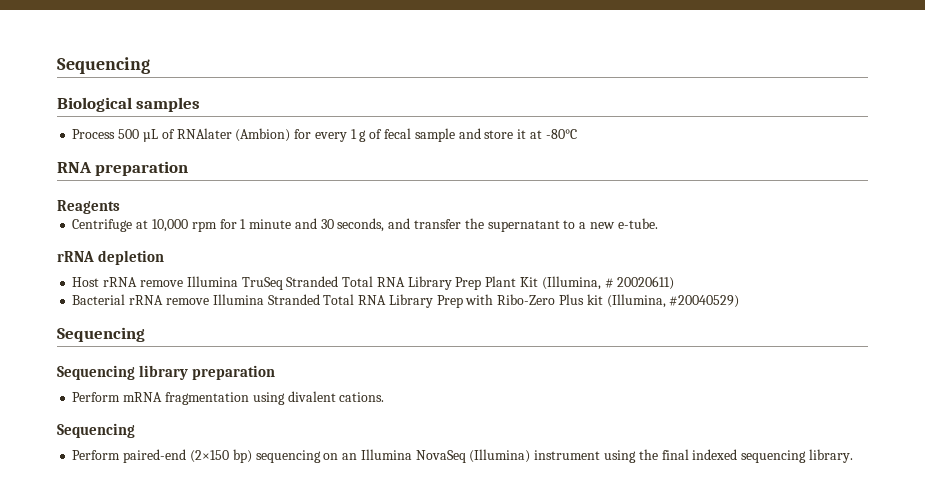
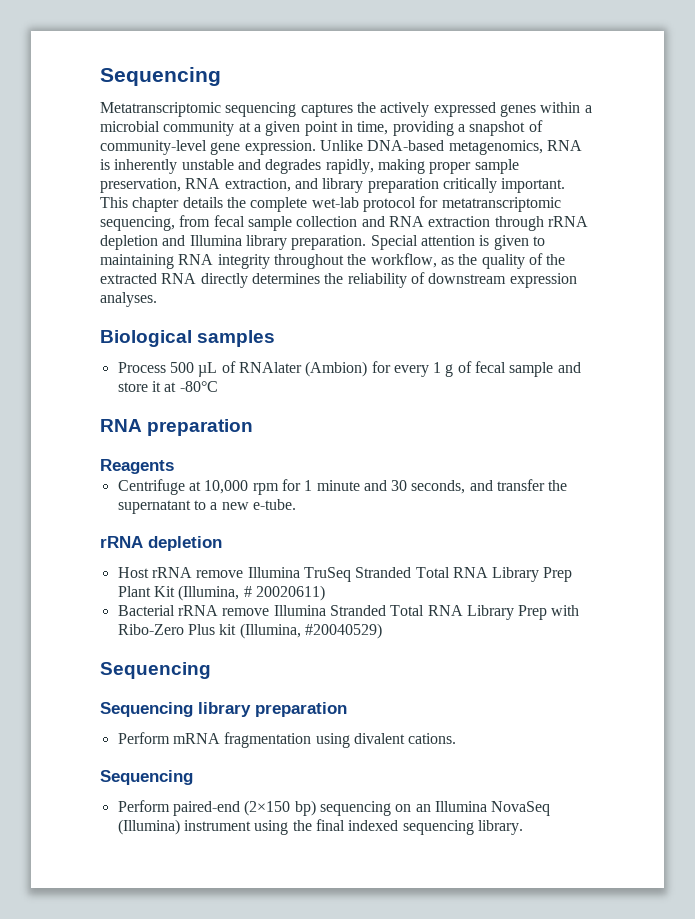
[57,57,150,74] Sequencing -> [100,67,221,86] [100,102,592,117] [100,120,543,136] [100,140,582,155] [100,159,519,174] [100,178,566,193] [100,196,561,212] [100,215,588,231] [100,235,545,250] [100,253,566,269] [100,272,577,288] [100,292,157,307] Sequencing // Metatranscriptomic sequencing captures the actively expressed genes within a microbial community at a given point in time, providing a snapshot of community-level gene expression. Unlike DNA-based metagenomics, RNA is inherently unstable and degrades rapidly, making proper sample preservation, RNA extraction, and library preparation critically important. This chapter details the complete wet-lab protocol for metatranscriptomic sequencing, from fecal sample collection and RNA extraction through rRNA depletion and Illumina library preparation. Special attention is given to maintaining RNA integrity throughout the workflow, as the quality of the extracted RNA directly determines the reliability of downstream expression analyses.

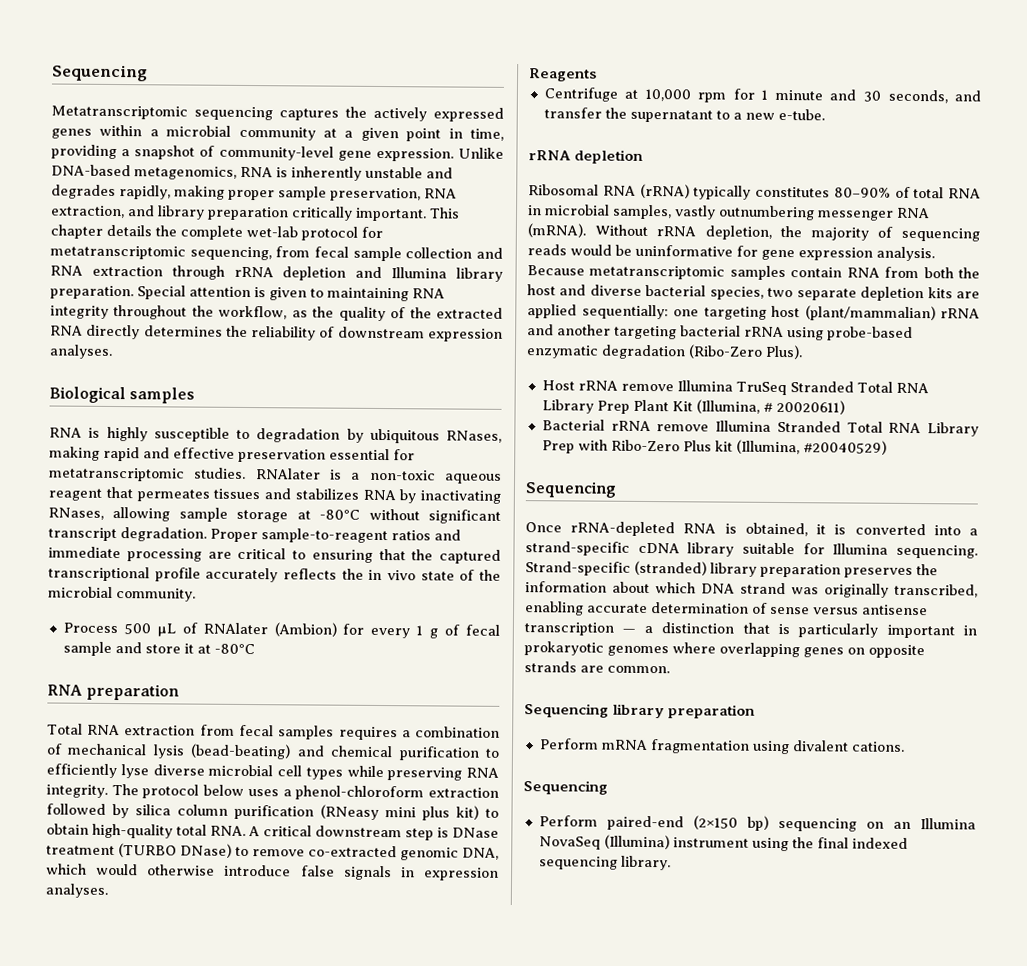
(276, 338) none -> [49,426,502,444] [49,446,415,463] [49,467,502,484] [48,486,501,504] [48,506,501,524] [48,527,461,544] [48,546,501,564] [48,566,502,583] [48,586,196,602] // RNA is highly susceptible to degradation by ubiquitous RNases, making rapid and effective preservation essential for metatranscriptomic studies. RNAlater is a non-toxic aqueous reagent that permeates tissues and stabilizes RNA by inactivating RNases, allowing sample storage at -80°C without significant transcript degradation. Proper sample-to-reagent ratios and immediate processing are critical to ensuring that the captured transcriptional profile accurately reflects the in vivo state of the microbial community.
(254, 427) none -> [47,723,500,741] [46,743,500,761] [46,763,499,781] [46,783,500,801] [46,803,499,821] [46,823,499,841] [46,843,499,861] [46,863,500,881] [45,883,108,898] // Total RNA extraction from fecal samples requires a combination of mechanical lysis (bead-beating) and chemical purification to efficiently lyse diverse microbial cell types while preserving RNA integrity. The protocol below uses a phenol-chloroform extraction followed by silica column purification (RNeasy mini plus kit) to obtain high-quality total RNA. A critical downstream step is DNase treatment (TURBO DNase) to remove co-extracted genomic DNA, which would otherwise introduce false signals in expression analyses.
(222, 543) none -> [528,183,981,200] [528,204,930,221] [527,223,980,242] [527,244,935,262] [527,265,981,281] [527,284,980,302] [527,304,980,322] [527,324,913,341] [526,344,803,360] // Ribosomal RNA (rRNA) typically constitutes 80–90% of total RNA in microbial samples, vastly outnumbering messenger RNA (mRNA). Without rRNA depletion, the majority of sequencing reads would be uninformative for gene expression analysis. Because metatranscriptomic samples contain RNA from both the host and diverse bacterial species, two separate depletion kits are applied sequentially: one targeting host (plant/mammalian) rRNA and another targeting bacterial rRNA using probe-based enzymatic degradation (Ribo-Zero Plus).
(211, 670) none -> [525,521,978,537] [525,541,978,559] [525,560,938,578] [525,581,978,598] [525,601,928,616] [524,622,977,639] [524,641,925,659] [524,661,670,674] // Once rRNA-depleted RNA is obtained, it is converted into a strand-specific cDNA library suitable for Illumina sequencing. Strand-specific (stranded) library preparation preserves the information about which DNA strand was originally transcribed, enabling accurate determination of sense versus antisense transcription — a distinction that is particularly important in prokaryotic genomes where overlapping genes on opposite strands are common.

